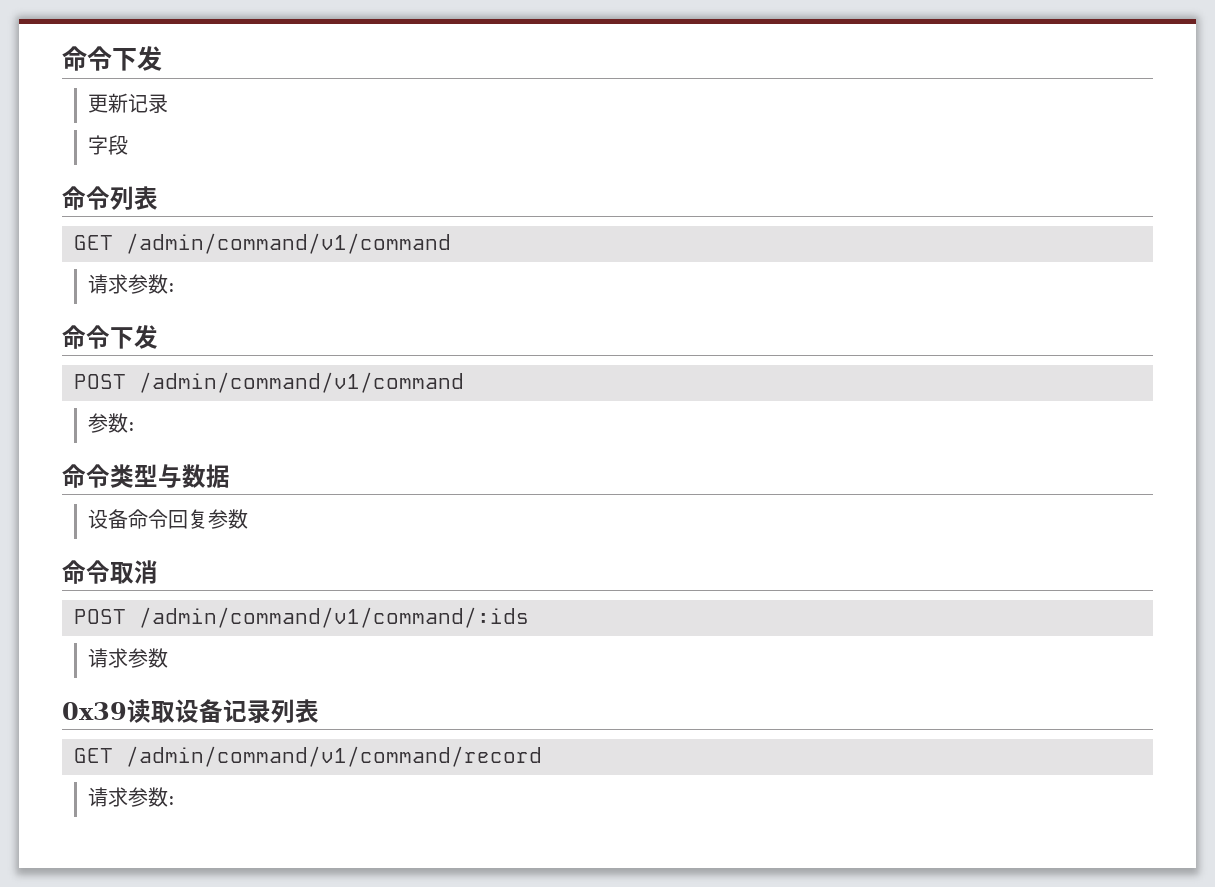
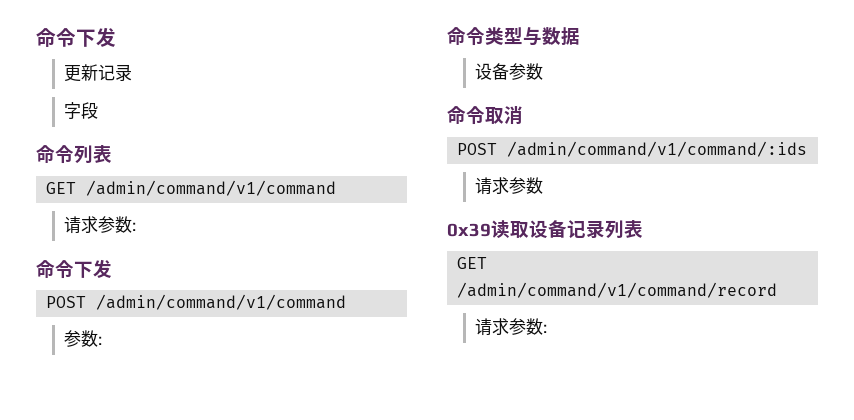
[127,509,208,529] 命令回复 -> (509, 71) none

